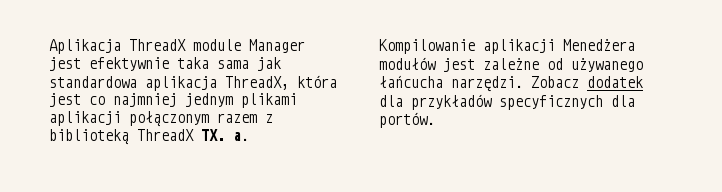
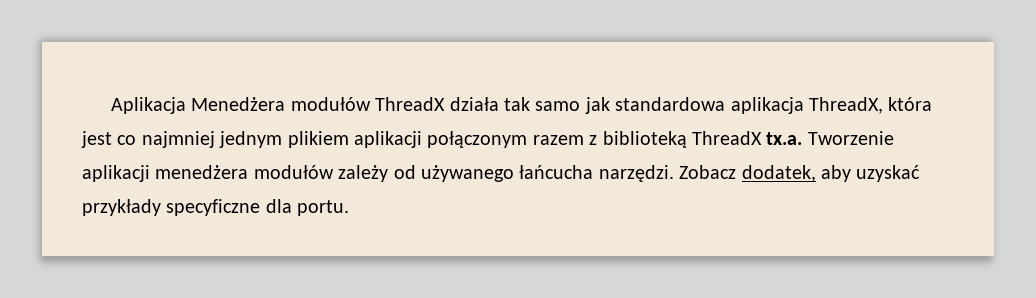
[129,39,305,53] [49,57,249,71] ThreadX module Manager jest efektywnie taka sama -> [191,97,581,111] Menedżera modułów ThreadX działa tak samo
[241,93,297,108] plikami -> [287,131,349,148] plikiem
[201,129,249,141] [379,39,635,54] [379,57,539,72] TX. a. Kompilowanie aplikacji Menedżera modułów jest zależne -> [766,131,894,145] [82,165,389,182] tx.a. Tworzenie aplikacji menedżera modułów zależy
[587,76,643,88] [379,94,635,110] [379,112,435,128] dodatek dla przykładów specyficznych dla portów. -> [741,165,921,182] [82,199,350,216] dodatek, aby uzyskać przykłady specyficzne dla portu.

